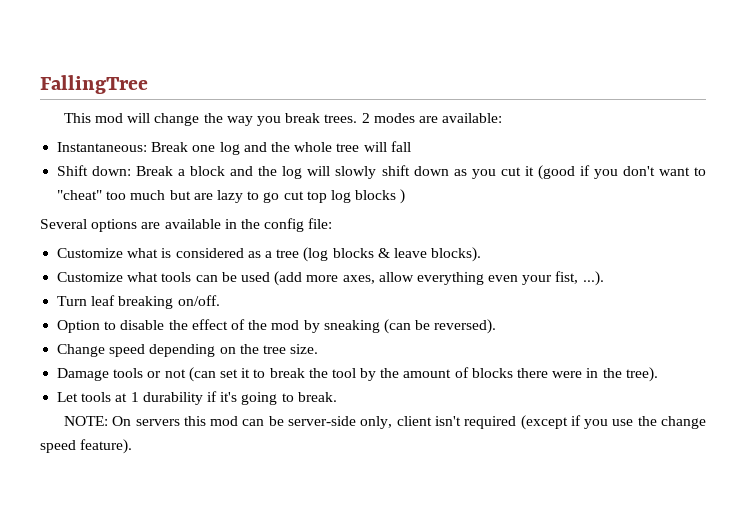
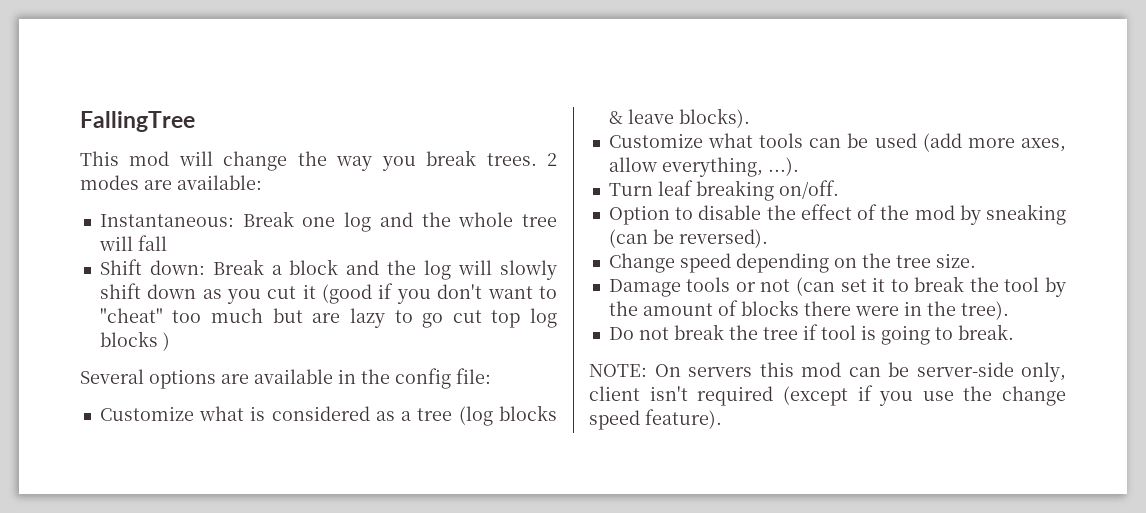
[416,271,579,285] everything even your fist, -> [661,157,763,177] everything,
[57,391,238,405] Let tools at 1 durability if it's -> [608,324,876,340] Do not break the tree if tool is

